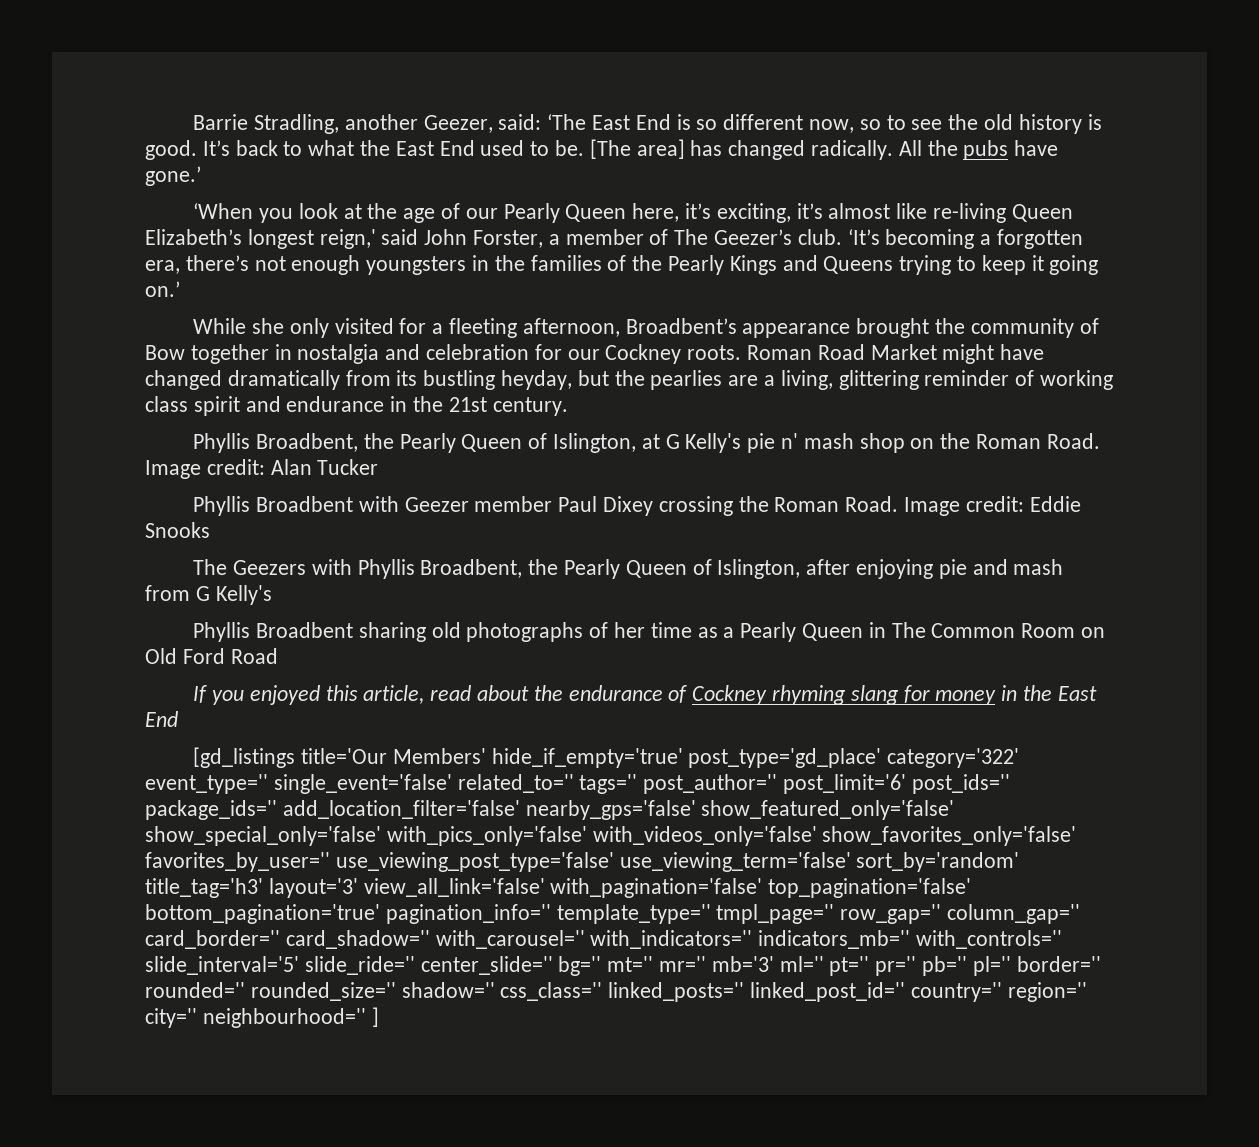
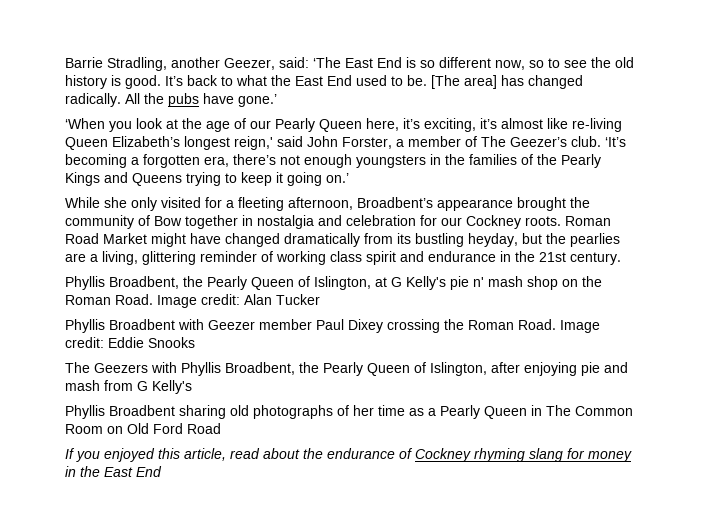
[193,747,1020,768] [145,774,1010,794] [145,800,955,820] [145,826,1077,846] [145,852,1020,872] [145,878,972,898] [145,904,1081,924] [145,930,1063,949] [145,956,1101,976] [145,982,1087,1002] [145,1007,379,1028] // [gd_listings title='Our Members' hide_if_empty='true' post_type='gd_place' category='322' event_type='' single_event='false' related_to='' tags='' post_author='' post_limit='6' post_ids='' package_ids='' add_location_filter='false' nearby_gps='false' show_featured_only='false' show_special_only='false' with_pics_only='false' with_videos_only='false' show_favorites_only='false' favorites_by_user='' use_viewing_post_type='false' use_viewing_term='false' sort_by='random' title_tag='h3' layout='3' view_all_link='false' with_pagination='false' top_pagination='false' bottom_pagination='true' pagination_info='' template_type='' tmpl_page='' row_gap='' column_gap='' card_border='' card_shadow='' with_carousel='' with_indicators='' indicators_mb='' with_controls='' slide_interval='5' slide_ride='' center_slide='' bg='' mt='' mr='' mb='3' ml='' pt='' pr='' pb='' pl='' border='' rounded='' rounded_size='' shadow='' css_class='' linked_posts='' linked_post_id='' country='' region='' city='' neighbourhood='' ] -> (162, 471) none

